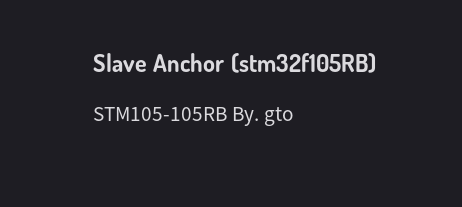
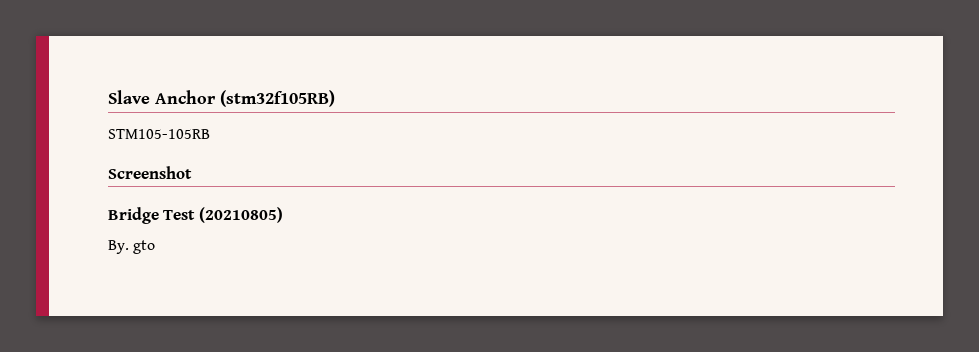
(227, 114) none -> [108,166,192,179] [108,207,283,224] // Screenshot // Bridge Test (20210805) //

